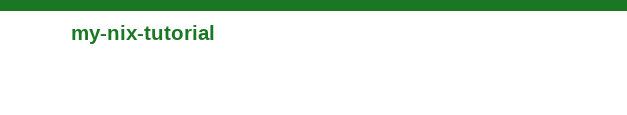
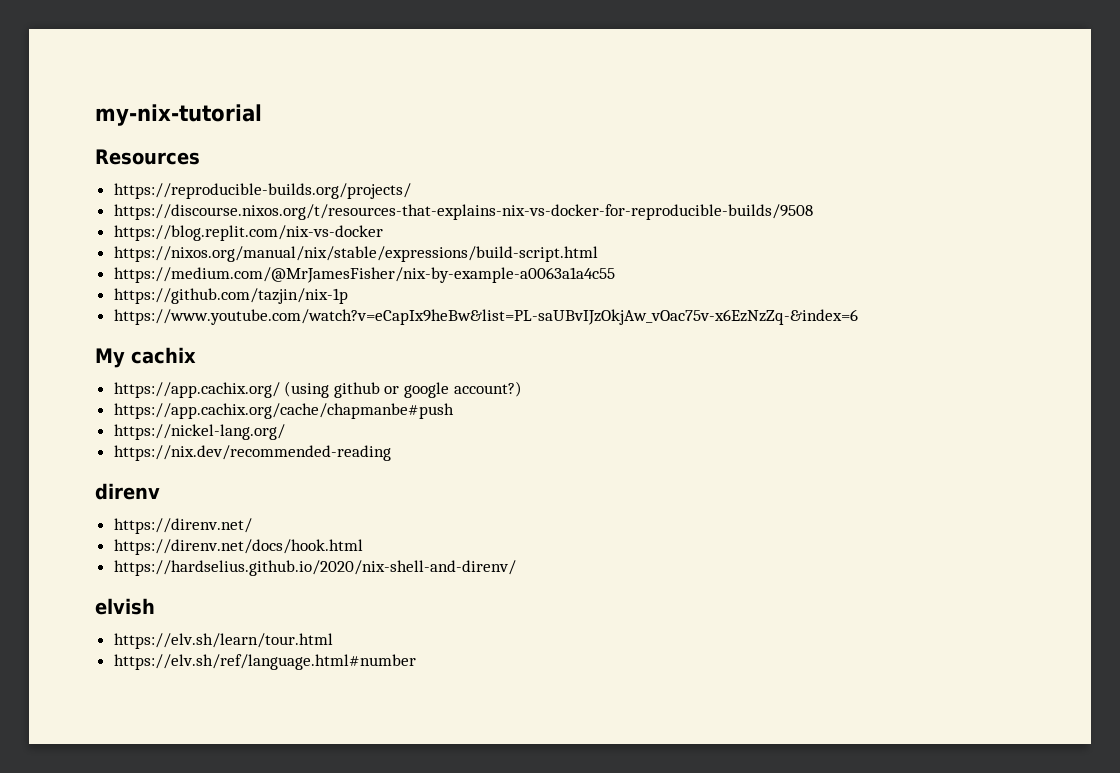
(215, 34) none -> [95,149,200,165] [113,183,411,199] [113,204,813,220] [113,225,383,241] [113,246,598,262] [113,267,615,283] [113,288,348,304] [113,309,858,325] [95,347,196,368] [113,381,522,398] [113,403,454,419] [113,424,285,440] [113,445,391,461] [95,483,160,500] [113,518,252,534] [113,539,363,555] [113,560,516,576] [95,598,155,615] [113,633,333,649] [113,654,416,670] // Resources // https://reproducible-builds.org/projects/ // https://discourse.nixos.org/t/resources-that-explains-nix-vs-docker-for-reproducible-builds/9508 // https://blog.replit.com/nix-vs-docker // https://nixos.org/manual/nix/stable/expressions/build-script.html // https://medium.com/@MrJamesFisher/nix-by-example-a0063a1a4c55 // https://github.com/tazjin/nix-1p // https://www.youtube.com/watch?v=eCapIx9heBw&list=PL-saUBvIJzOkjAw_vOac75v-x6EzNzZq-&index=6 // My cachix // https://app.cachix.org/ (using github or google account?) // https://app.cachix.org/cache/chapmanbe#push // https://nickel-lang.org/ // https://nix.dev/recommended-reading // direnv // https://direnv.net/ // https://direnv.net/docs/hook.html // https://hardselius.github.io/2020/nix-shell-and-direnv/ // elvish // https://elv.sh/learn/tour.html // https://elv.sh/ref/language.html#number

